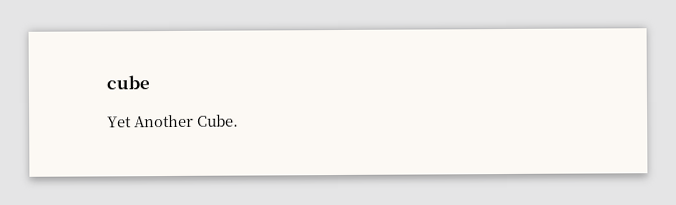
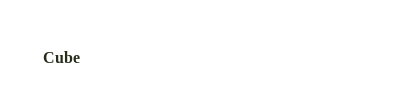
[106,75,150,90] [107,114,239,128] cube // Yet Another Cube. -> [43,51,80,63] Cube

